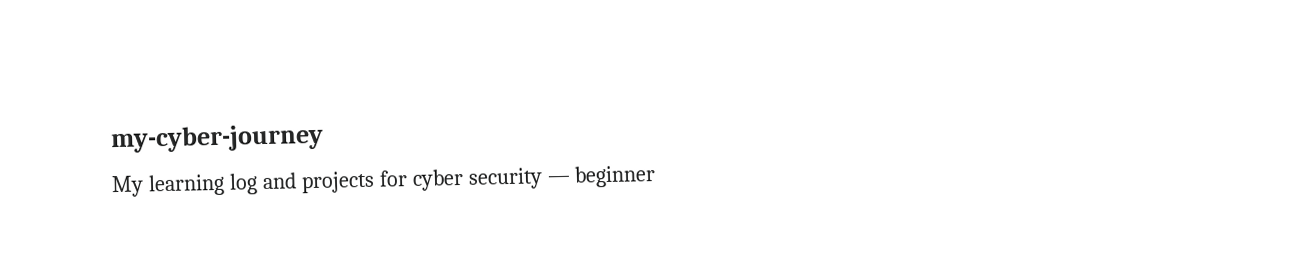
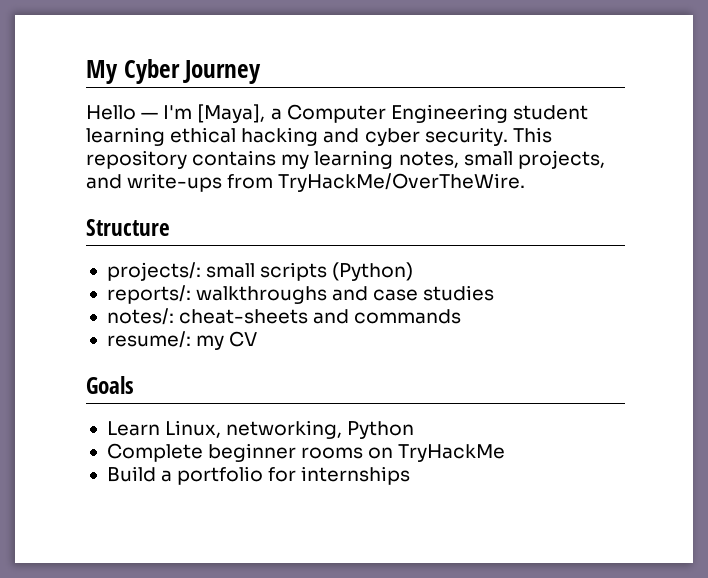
[110,123,324,154] [111,165,657,198] my-cyber-journey // My learning log and projects for cyber security — beginner -> [86,59,262,84] [86,104,588,123] [86,127,552,146] [86,150,605,169] [86,173,526,192] [86,219,170,236] [106,262,414,281] [106,285,495,304] [106,308,462,325] [106,331,258,350] [86,376,134,394] [106,420,415,439] [106,443,506,462] [106,466,411,485] My Cyber Journey // Hello — I'm [Maya], a Computer Engineering student learning ethical hacking and cyber security. This repository contains my learning notes, small projects, and write-ups from TryHackMe/OverTheWire. // Structure // projects/: small scripts (Python) // reports/: walkthroughs and case studies // notes/: cheat-sheets and commands // resume/: my CV // Goals // Learn Linux, networking, Python // Complete beginner rooms on TryHackMe // Build a portfolio for internships

